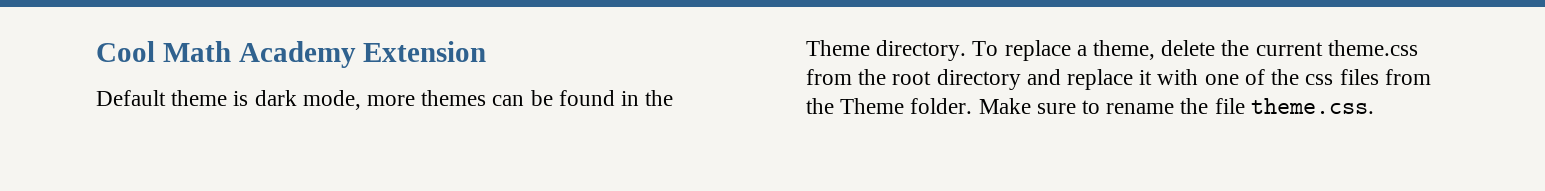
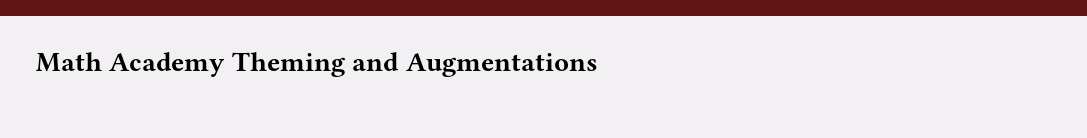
[96,41,155,62] Cool -> (36, 62) none
[363,41,487,62] [96,90,674,110] [806,40,1418,61] [806,69,1431,90] [806,98,1374,114] Extension // Default theme is dark mode, more themes can be found in the Theme directory. To replace a theme, delete the current theme.css from the root directory and replace it with one of the css files from the Theme folder. Make sure to rename the file theme.css. -> [231,52,598,77] Theming and Augmentations

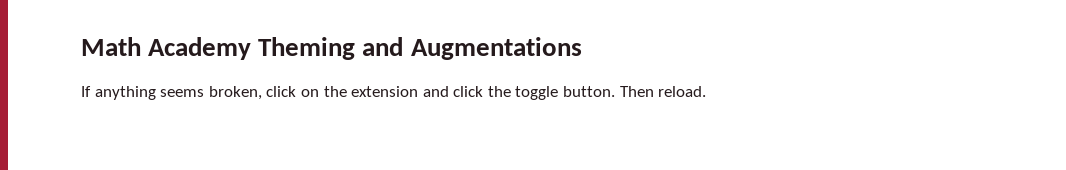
(598, 65) none -> [81,86,707,100] // If anything seems broken, click on the extension and click the toggle button. Then reload.

